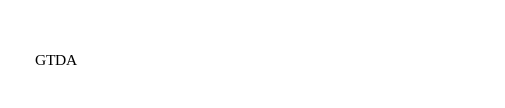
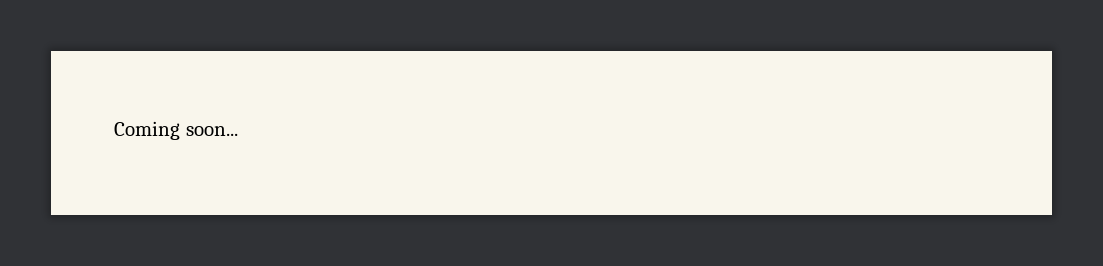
[35,55,78,65] GTDA -> [114,121,238,140] Coming soon...

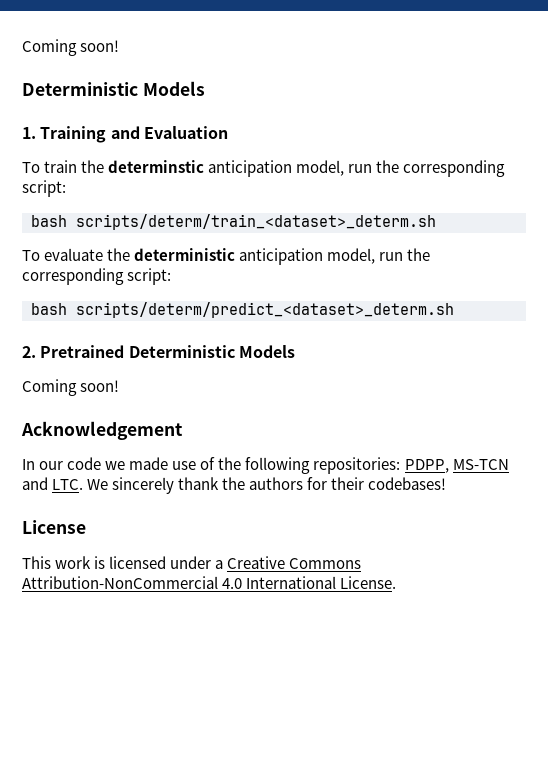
[114,121,238,140] Coming soon... -> [22,39,120,56] [22,81,205,96] [22,126,228,143] [22,160,506,177] [22,180,66,197] [31,214,436,230] [22,248,431,265] [22,268,172,285] [31,302,454,318] [22,345,295,358] [22,379,120,396] [21,421,183,440] [22,457,509,474] [22,477,447,494] [22,520,86,534] [22,556,362,569] [22,576,397,589] Coming soon! // Deterministic Models // 1. Training and Evaluation // To train the determinstic anticipation model, run the corresponding script: // bash scripts/determ/train_<dataset>_determ.sh // To evaluate the deterministic anticipation model, run the corresponding script: // bash scripts/determ/predict_<dataset>_determ.sh // 2. Pretrained Deterministic Models // Coming soon! // Acknowledgement // In our code we made use of the following repositories: PDPP, MS-TCN and LTC. We sincerely thank the authors for their codebases! // License // This work is licensed under a Creative Commons Attribution-NonCommercial 4.0 International License.

